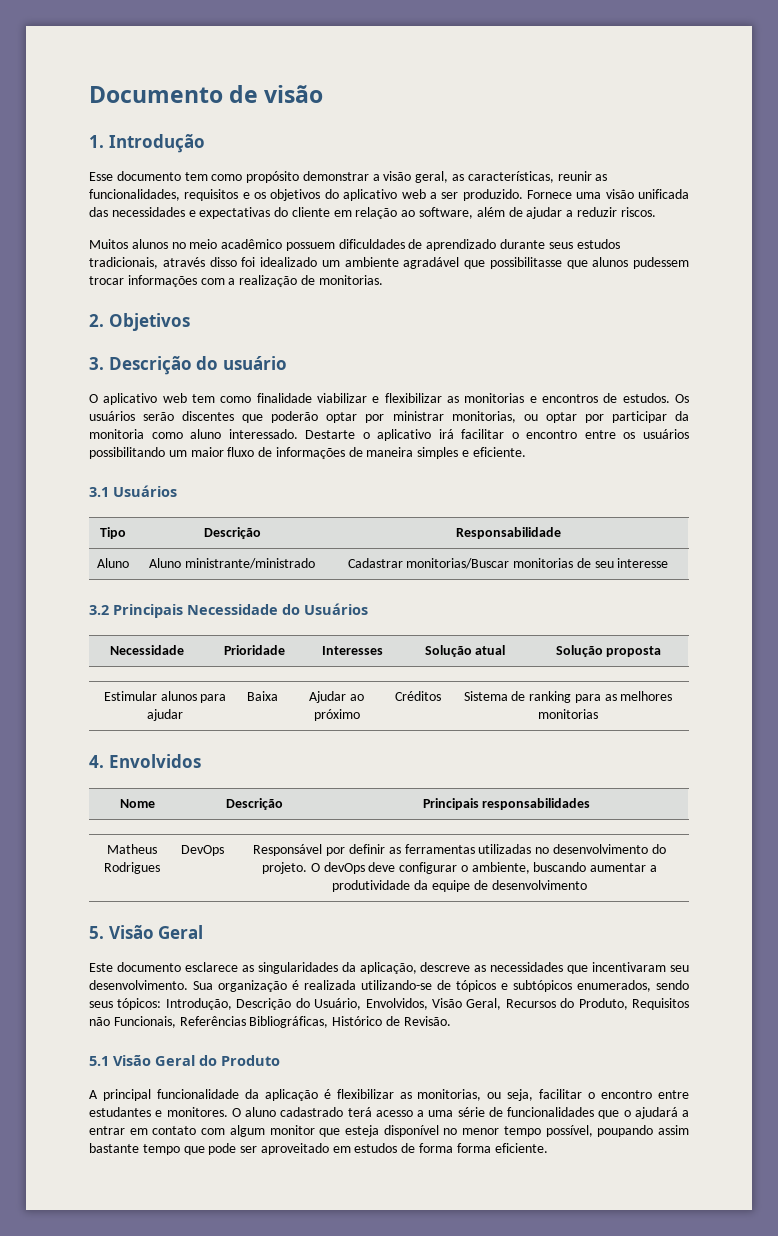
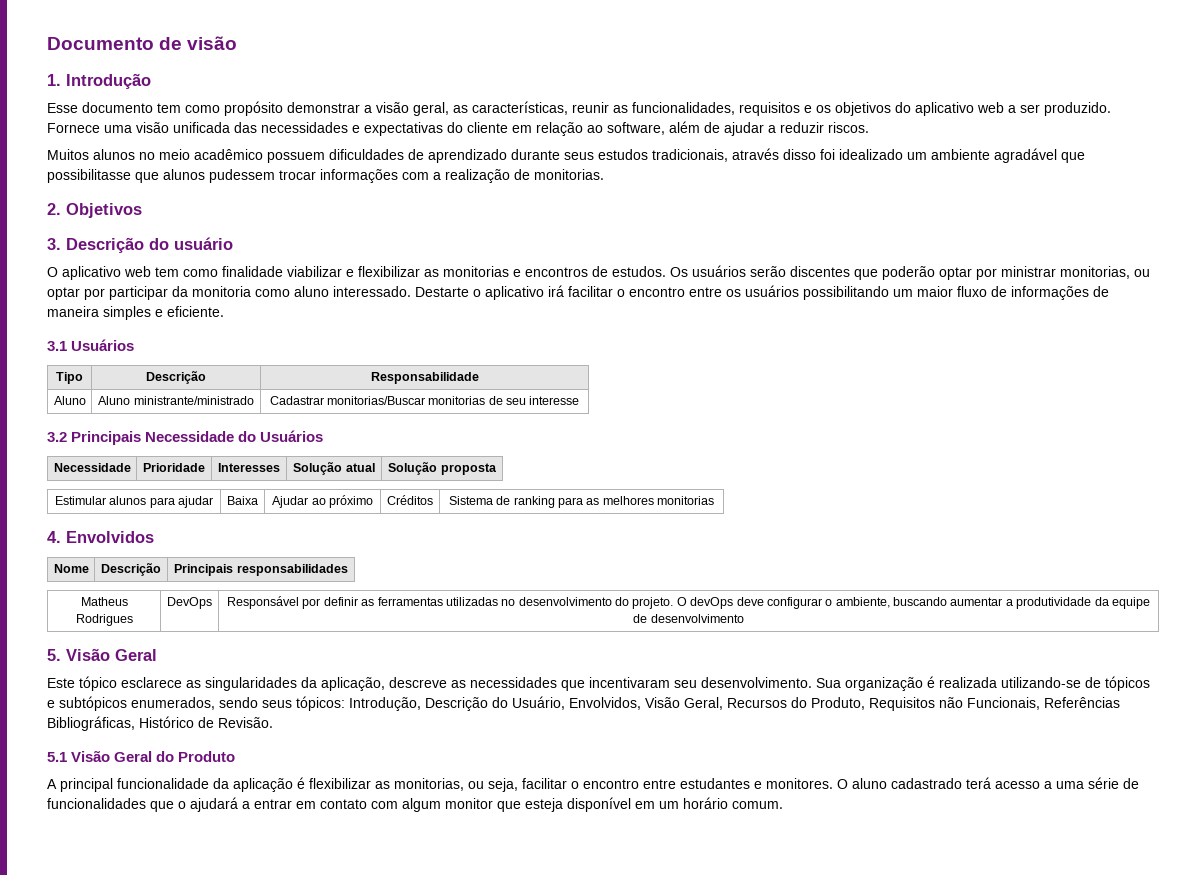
[116,962,181,972] documento -> [79,676,117,691] tópico
[443,1125,689,1137] [89,1143,548,1155] no menor tempo possível, poupando assim bastante tempo que pode ser aproveitado em estudos de forma forma eficiente. -> [635,797,783,809] em um horário comum.

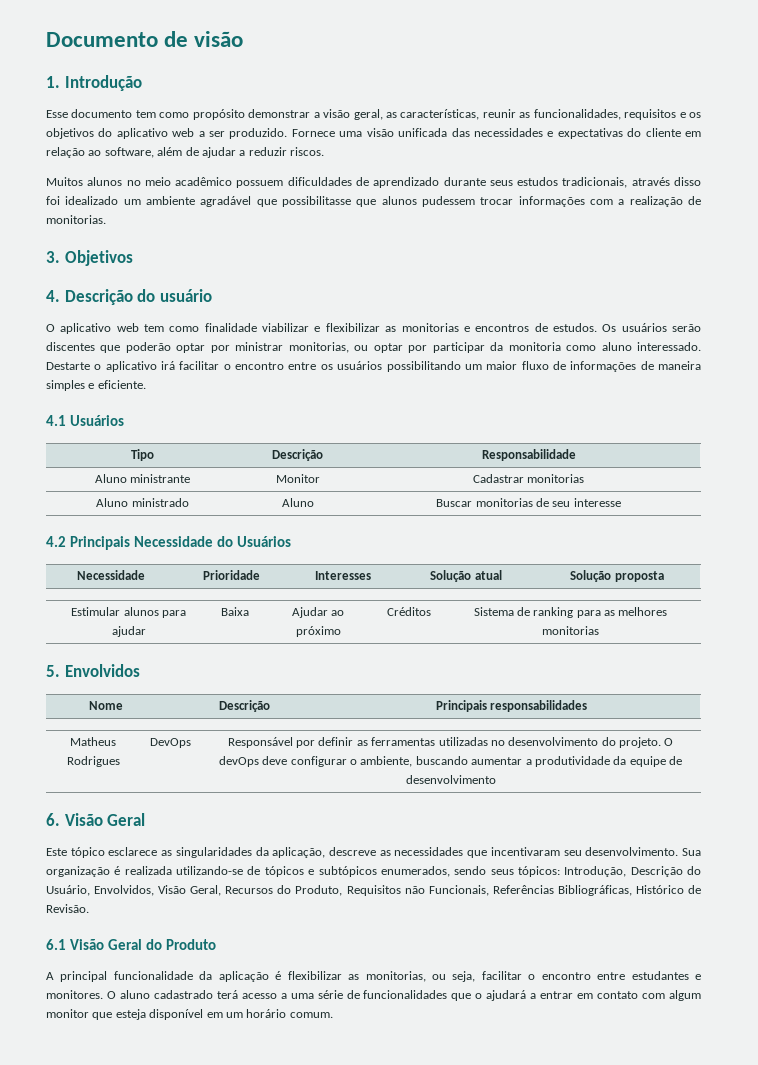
[47,203,61,215] 2. -> [46,251,60,263] 3.
[47,238,61,250] 3. -> [46,290,60,302] 4.
[47,341,67,351] 3.1 -> [46,415,66,426] 4.1
[98,396,254,405] [269,396,425,405] | Aluno ministrante/ministrado | Cadastrar monitorias/Buscar -> [130,474,191,483] [275,474,320,483] [472,474,585,483] [96,498,189,507] [281,498,314,507] [436,499,473,507] ministrante | Monitor | Cadastrar monitorias // Aluno ministrado | Aluno | Buscar
[47,432,67,442] 3.2 -> [46,536,66,547] 4.2
[47,531,61,543] 4. -> [46,665,60,677] 5.
[47,649,61,661] 5. -> [46,813,60,826] 6.
[47,752,67,762] 5.1 -> [46,939,66,950] 6.1

